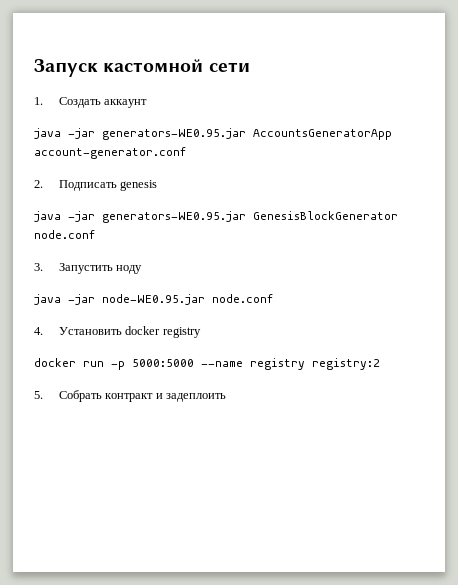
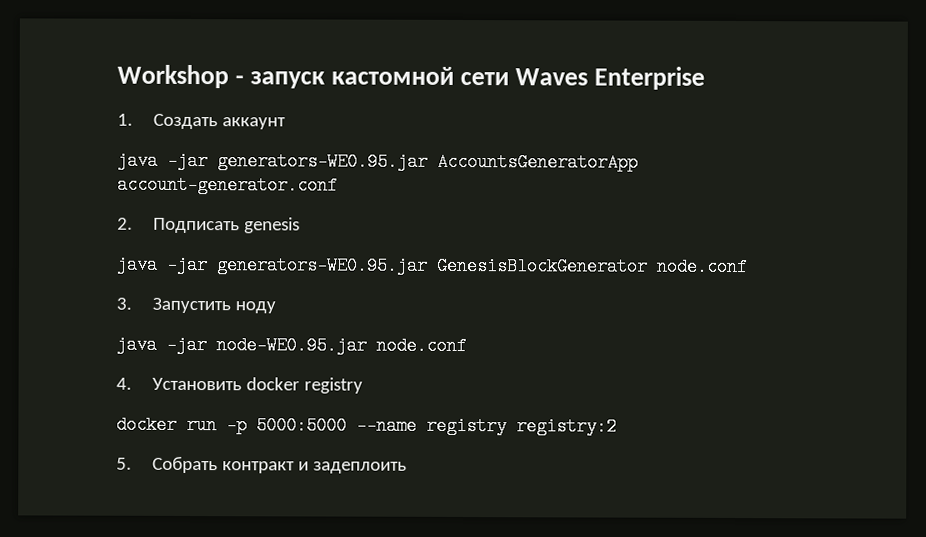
[34,59,98,77] Запуск -> [117,64,326,89] Workshop - запуск
(250, 67) none -> [515,66,706,90] Waves Enterprise

